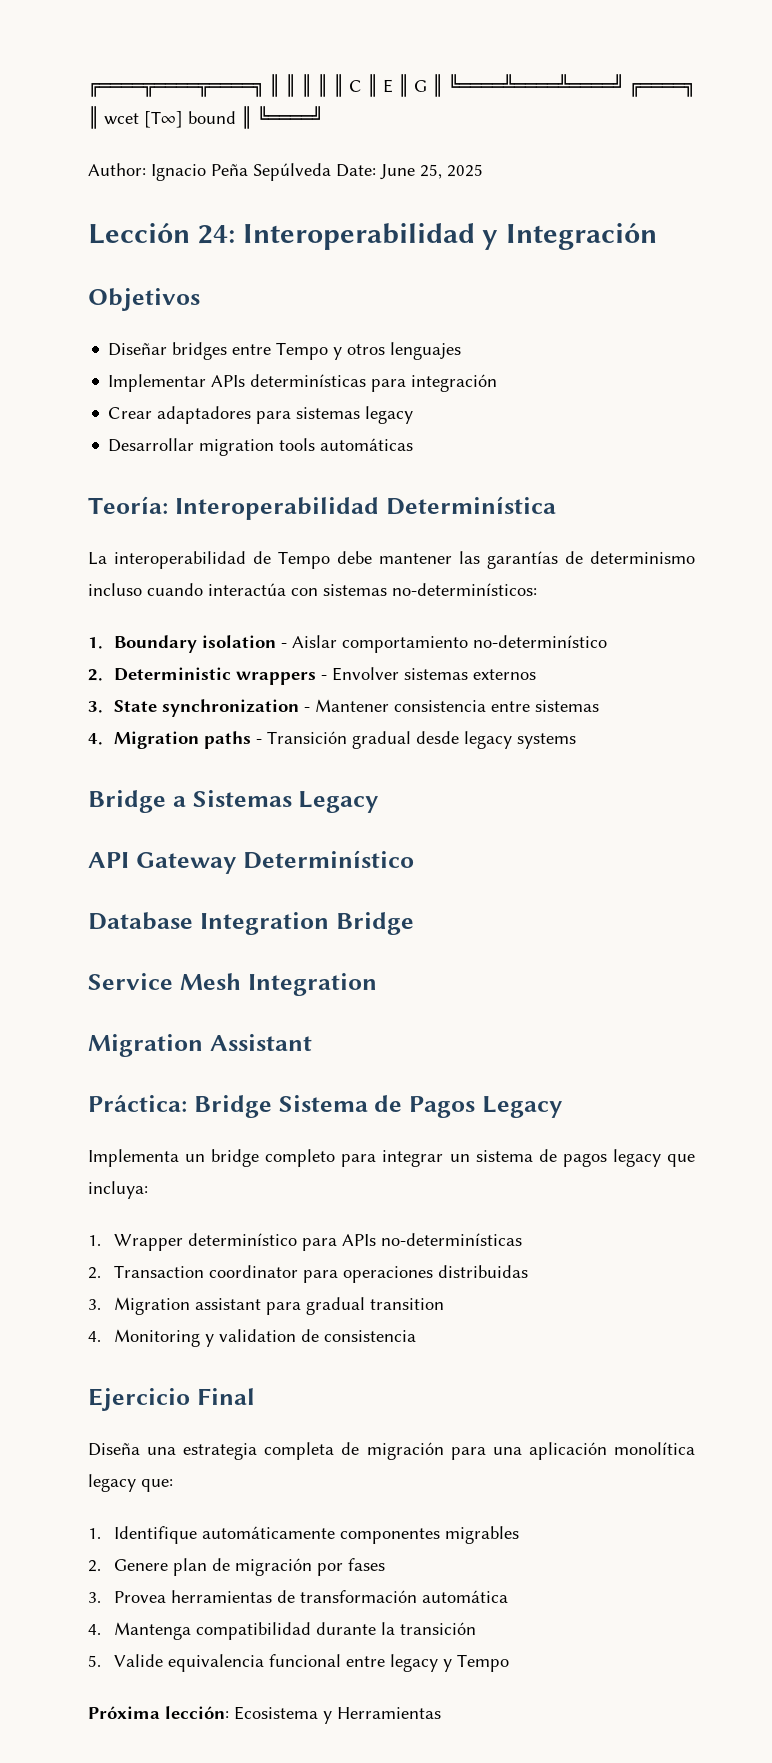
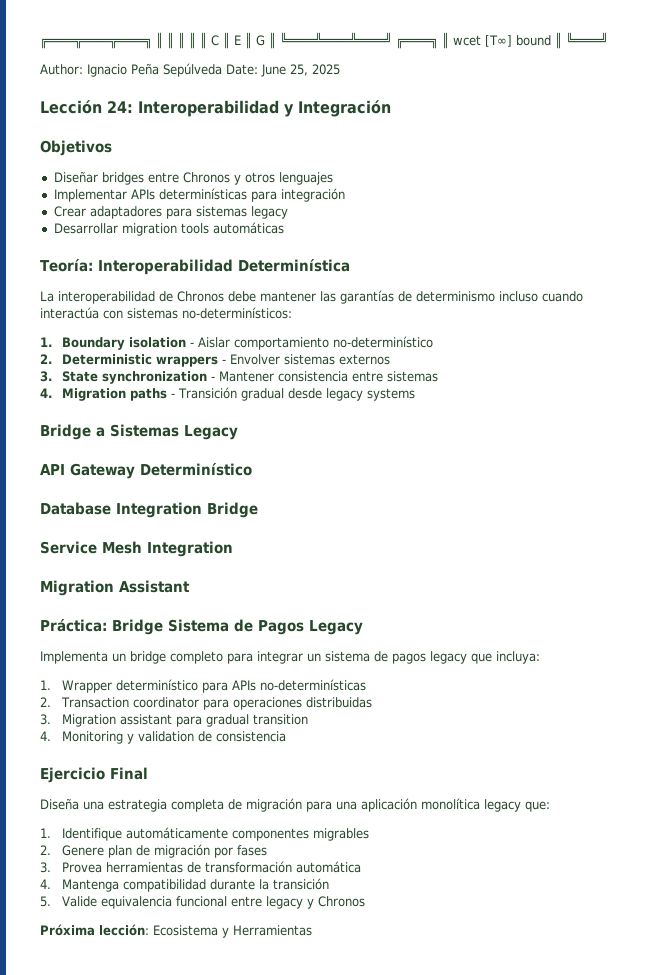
[276,342,329,360] Tempo -> [182,172,230,183] Chronos
[278,551,330,569] Tempo -> [177,291,224,302] Chronos
[457,1654,510,1672] Tempo -> [317,896,365,907] Chronos

